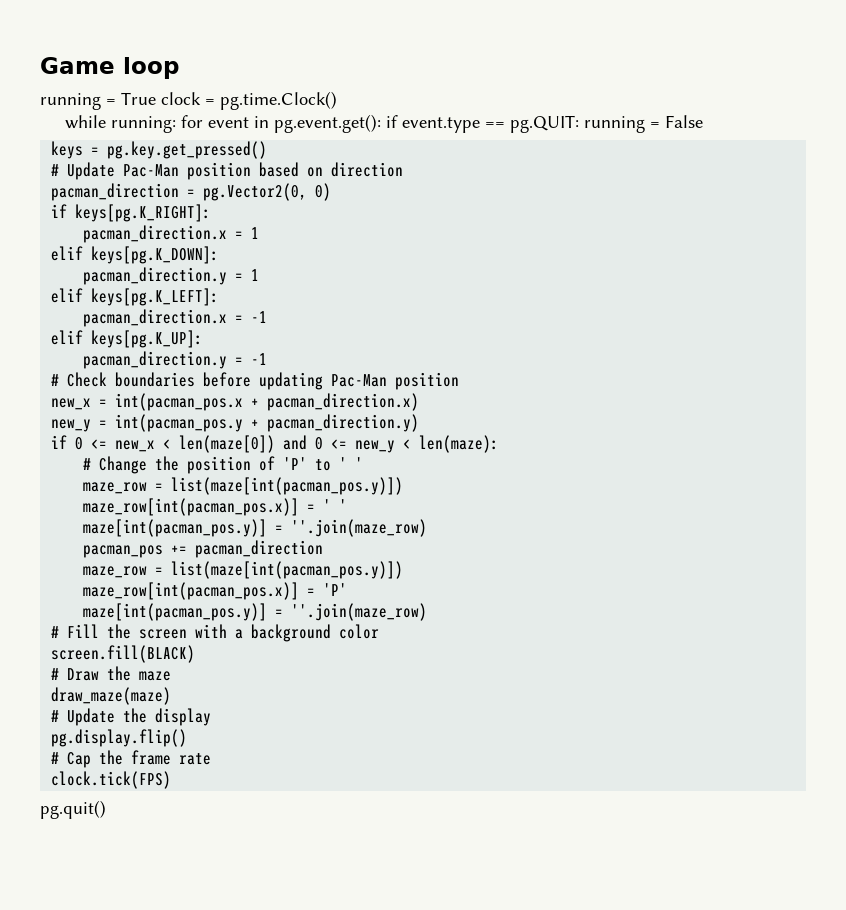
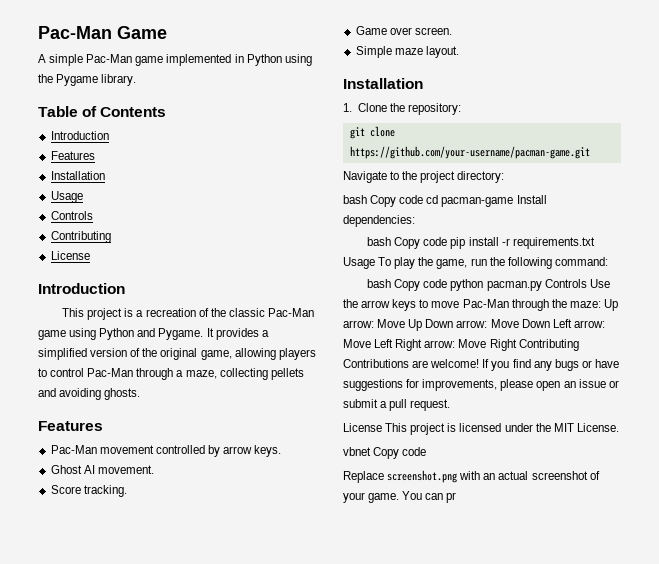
[40,57,179,79] [40,91,337,110] [65,114,704,133] [51,141,268,159] [51,162,404,180] [51,183,332,201] [51,204,212,222] [83,225,260,243] [51,246,220,264] [83,267,260,285] [51,288,220,306] [83,309,268,327] [51,330,204,348] [83,351,268,369] [51,372,460,390] [51,393,420,411] [51,414,420,432] [51,435,500,453] [83,456,364,474] [83,477,404,495] [83,498,348,516] [83,519,428,537] [83,540,324,558] [83,561,404,579] [83,582,348,600] [83,603,428,621] [51,624,380,642] [51,645,196,663] [51,666,172,681] [51,687,172,705] [51,708,212,726] [51,729,188,747] [51,750,212,768] [51,771,172,789] [40,800,106,819] Game loop // running = True clock = pg.time.Clock() // while running: for event in pg.event.get(): if event.type == pg.QUIT: running = False // keys = pg.key.get_pressed() // # Update Pac-Man position based on direction // pacman_direction = pg.Vector2(0, 0) // if keys[pg.K_RIGHT]: // pacman_direction.x = 1 // elif keys[pg.K_DOWN]: // pacman_direction.y = 1 // elif keys[pg.K_LEFT]: // pacman_direction.x = -1 // elif keys[pg.K_UP]: // pacman_direction.y = -1 // # Check boundaries before updating Pac-Man position // new_x = int(pacman_pos.x + pacman_direction.x) // new_y = int(pacman_pos.y + pacman_direction.y) // if 0 <= new_x < len(maze[0]) and 0 <= new_y < len(maze): // # Change the position of 'P' to ' ' // maze_row = list(maze[int(pacman_pos.y)]) // maze_row[int(pacman_pos.x)] = ' ' // maze[int(pacman_pos.y)] = ''.join(maze_row) // pacman_pos += pacman_direction // maze_row = list(maze[int(pacman_pos.y)]) // maze_row[int(pacman_pos.x)] = 'P' // maze[int(pacman_pos.y)] = ''.join(maze_row) // # Fill the screen with a background color // screen.fill(BLACK) // # Draw the maze // draw_maze(maze) // # Update the display // pg.display.flip() // # Cap the frame rate // clock.tick(FPS) // pg.quit() -> [38,26,167,39] [38,54,312,66] [38,74,137,86] [38,106,167,117] [50,131,109,140] [50,151,95,160] [50,171,105,180] [50,191,83,203] [50,211,93,220] [50,231,111,243] [50,251,90,260] [38,283,125,294] [62,308,314,320] [38,328,269,340] [38,348,316,360] [38,368,304,380] [38,388,141,400] [38,421,103,431] [50,445,282,457] [50,465,154,474] [50,485,127,497] [355,26,452,35] [355,46,459,58] [343,78,423,89] [343,103,461,115] [349,126,395,139] [349,146,590,159] [343,171,505,183] [343,195,547,207] [343,215,415,227] [367,237,595,249] [343,257,608,269] [367,279,610,291] [343,299,618,311] [343,319,605,331] [343,339,579,351] [343,359,619,371] [343,379,619,391] [343,399,451,411] [343,423,619,435] [343,447,427,459] [343,470,600,483] [343,491,457,503] Pac-Man Game // A simple Pac-Man game implemented in Python using the Pygame library. // Table of Contents // Introduction // Features // Installation // Usage // Controls // Contributing // License // Introduction // This project is a recreation of the classic Pac-Man game using Python and Pygame. It provides a simplified version of the original game, allowing players to control Pac-Man through a maze, collecting pellets and avoiding ghosts. // Features // Pac-Man movement controlled by arrow keys. // Ghost AI movement. // Score tracking. // Game over screen. // Simple maze layout. // Installation // 1. Clone the repository: // git clone https://github.com/your-username/pacman-game.git // Navigate to the project directory: // bash Copy code cd pacman-game Install dependencies: // bash Copy code pip install -r requirements.txt Usage To play the game, run the following command: // bash Copy code python pacman.py Controls Use the arrow keys to move Pac-Man through the maze: Up arrow: Move Up Down arrow: Move Down Left arrow: Move Left Right arrow: Move Right Contributing Contributions are welcome! If you find any bugs or have suggestions for improvements, please open an issue or submit a pull request. // License This project is licensed under the MIT License. // vbnet Copy code // Replace screenshot.png with an actual screenshot of your game. You can pr

